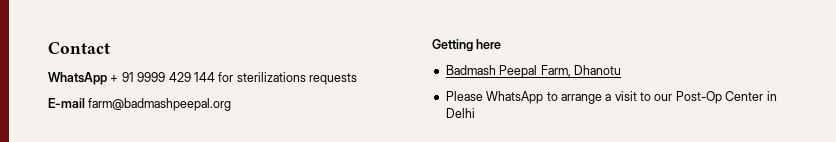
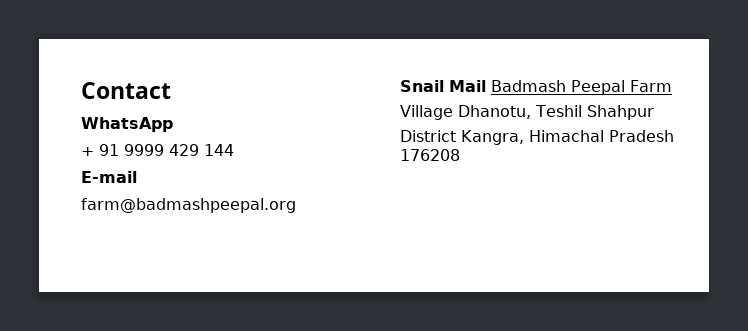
(107, 78) none -> (173, 124) //
[218,72,357,85] for sterilizations requests -> (234, 150) none
(85, 103) none -> (137, 177) //
[432,39,502,52] [445,65,621,78] [445,91,777,104] [445,108,475,118] Getting here // Badmash Peepal Farm, Dhanotu // Please WhatsApp to arrange a visit to our Post-Op Center in Delhi -> [400,80,672,95] [400,105,654,120] [400,130,674,145] [400,149,460,161] Snail Mail Badmash Peepal Farm // Village Dhanotu, Teshil Shahpur // District Kangra, Himachal Pradesh 176208

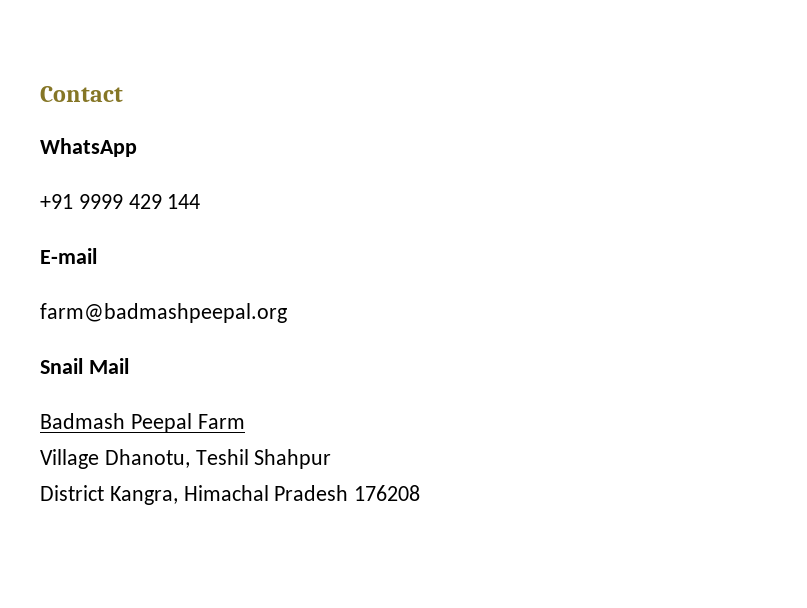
[81,144,119,156] + 91 -> [40,194,73,209] +91
(486, 86) none -> (129, 366) //

